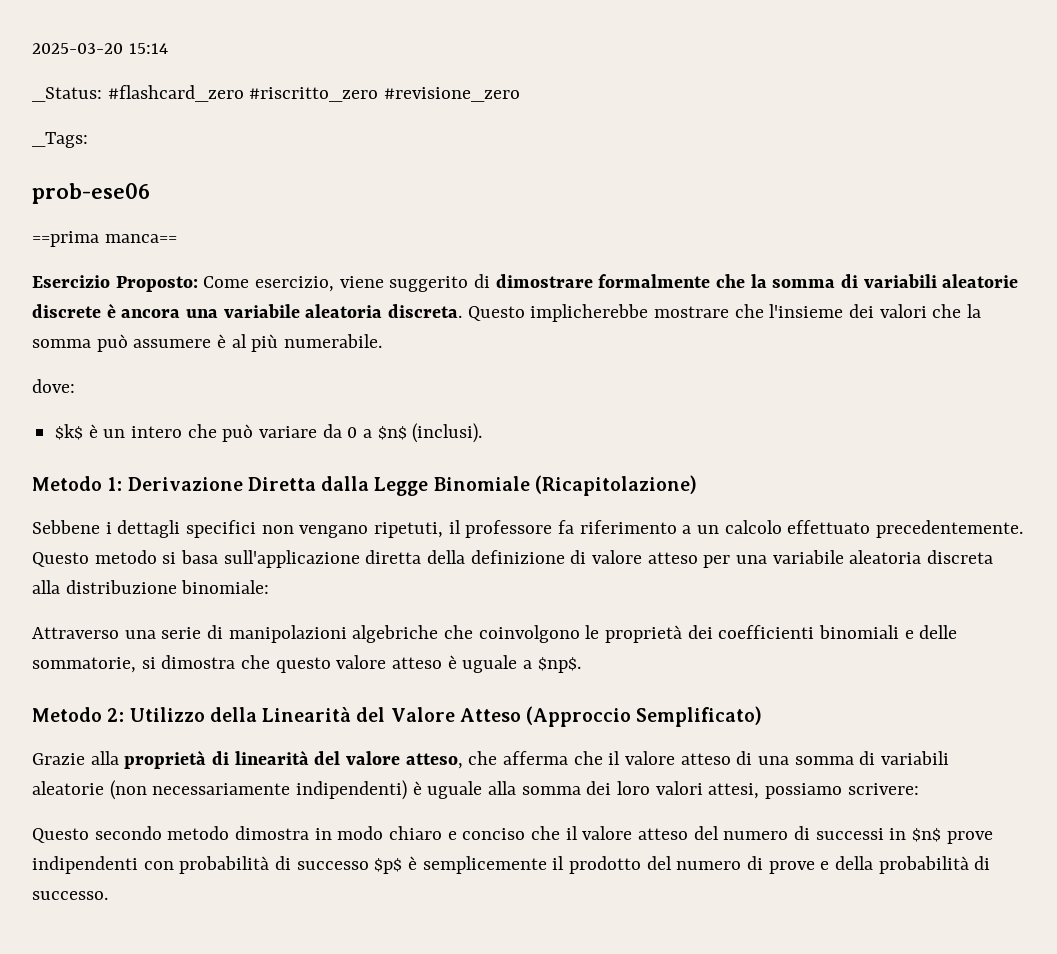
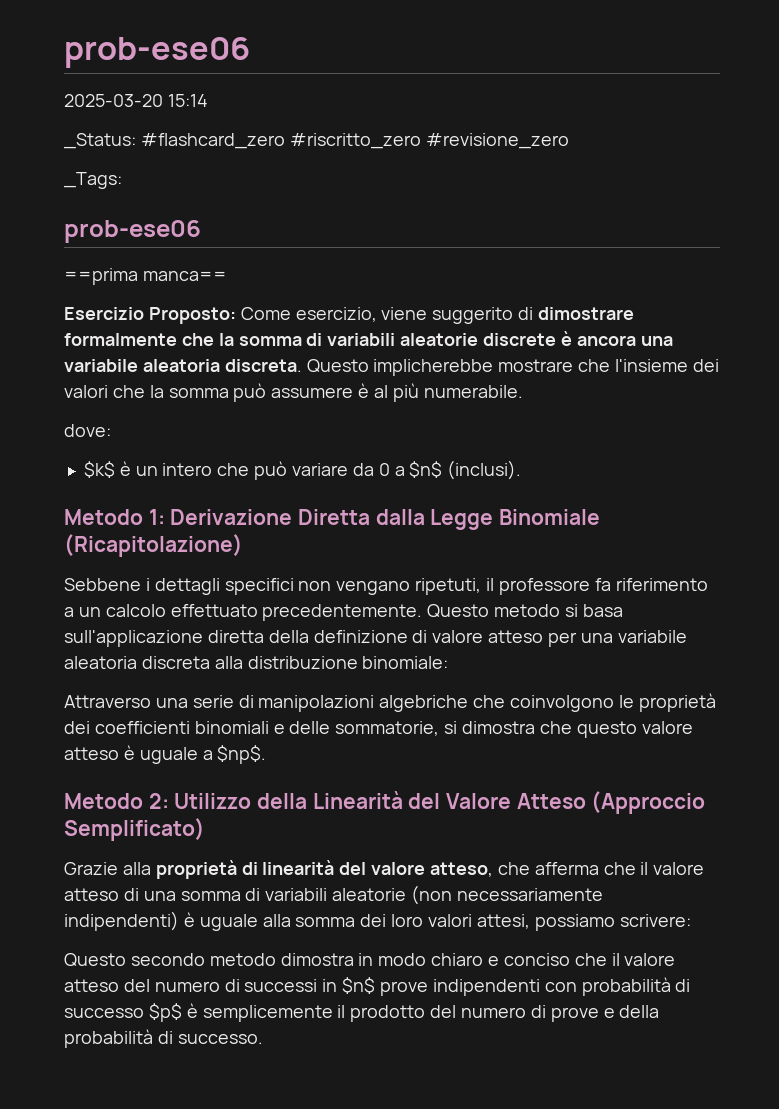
(32, 48) none -> [64,37,250,68] prob-ese06 //

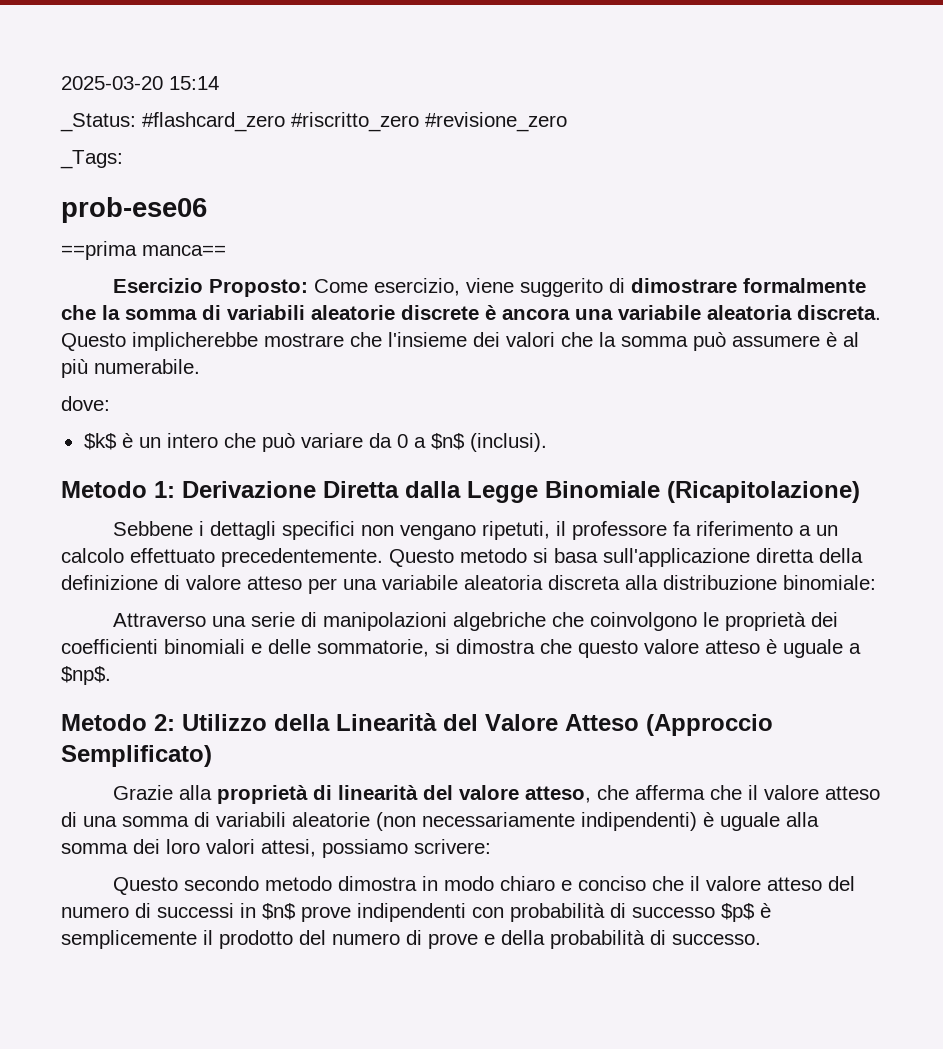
[64,37,250,68] prob-ese06 // -> (61, 83) none

